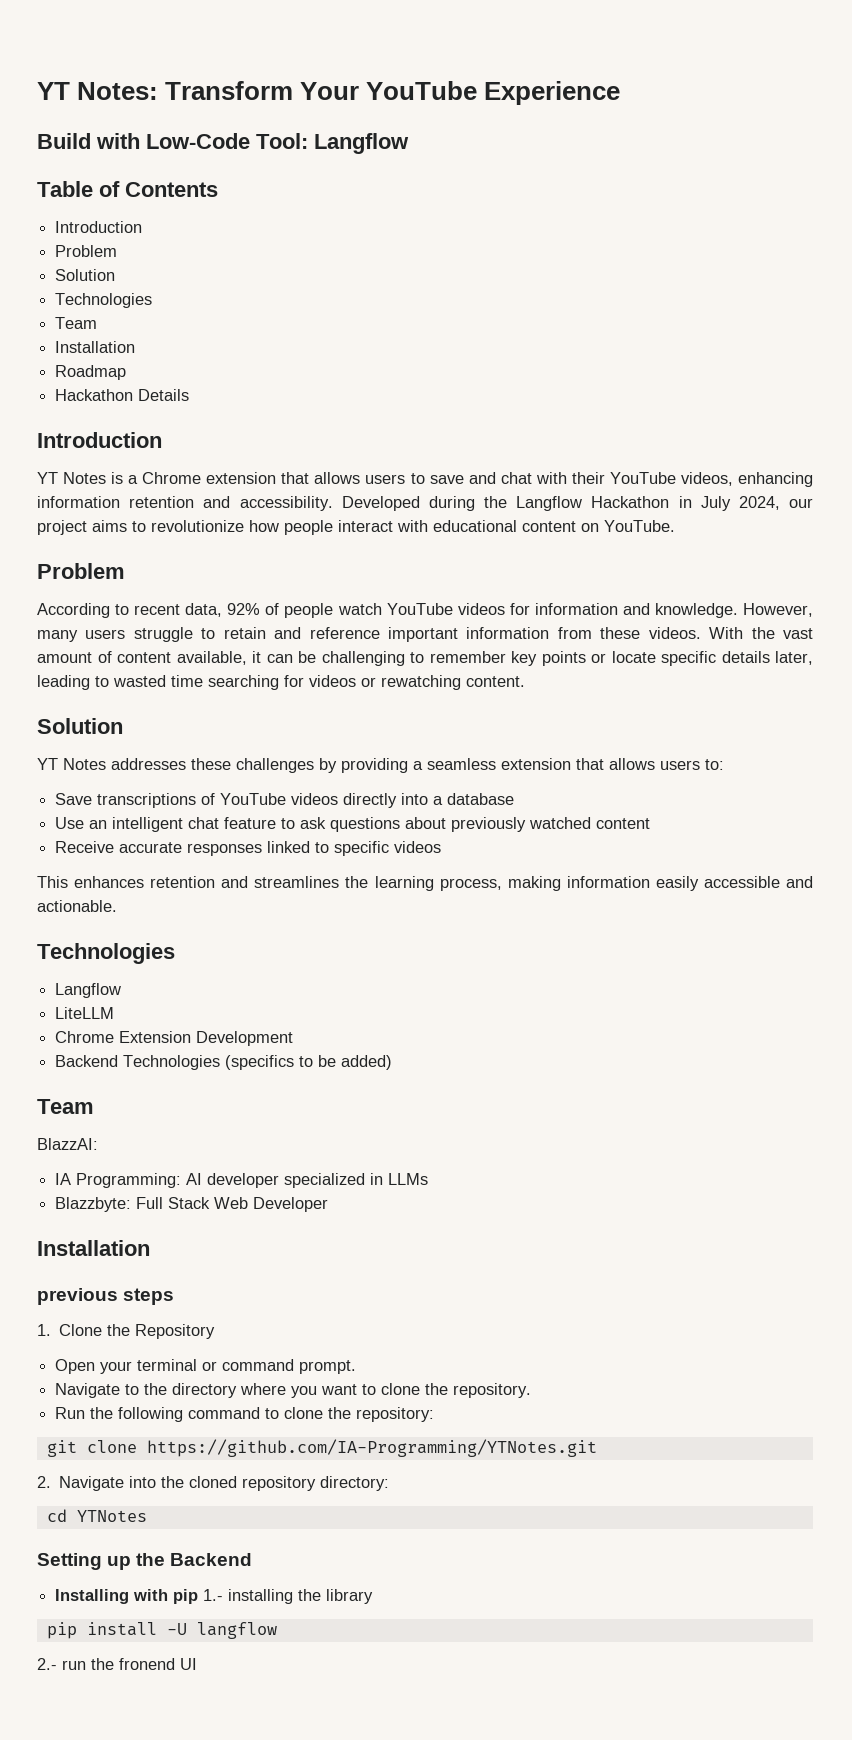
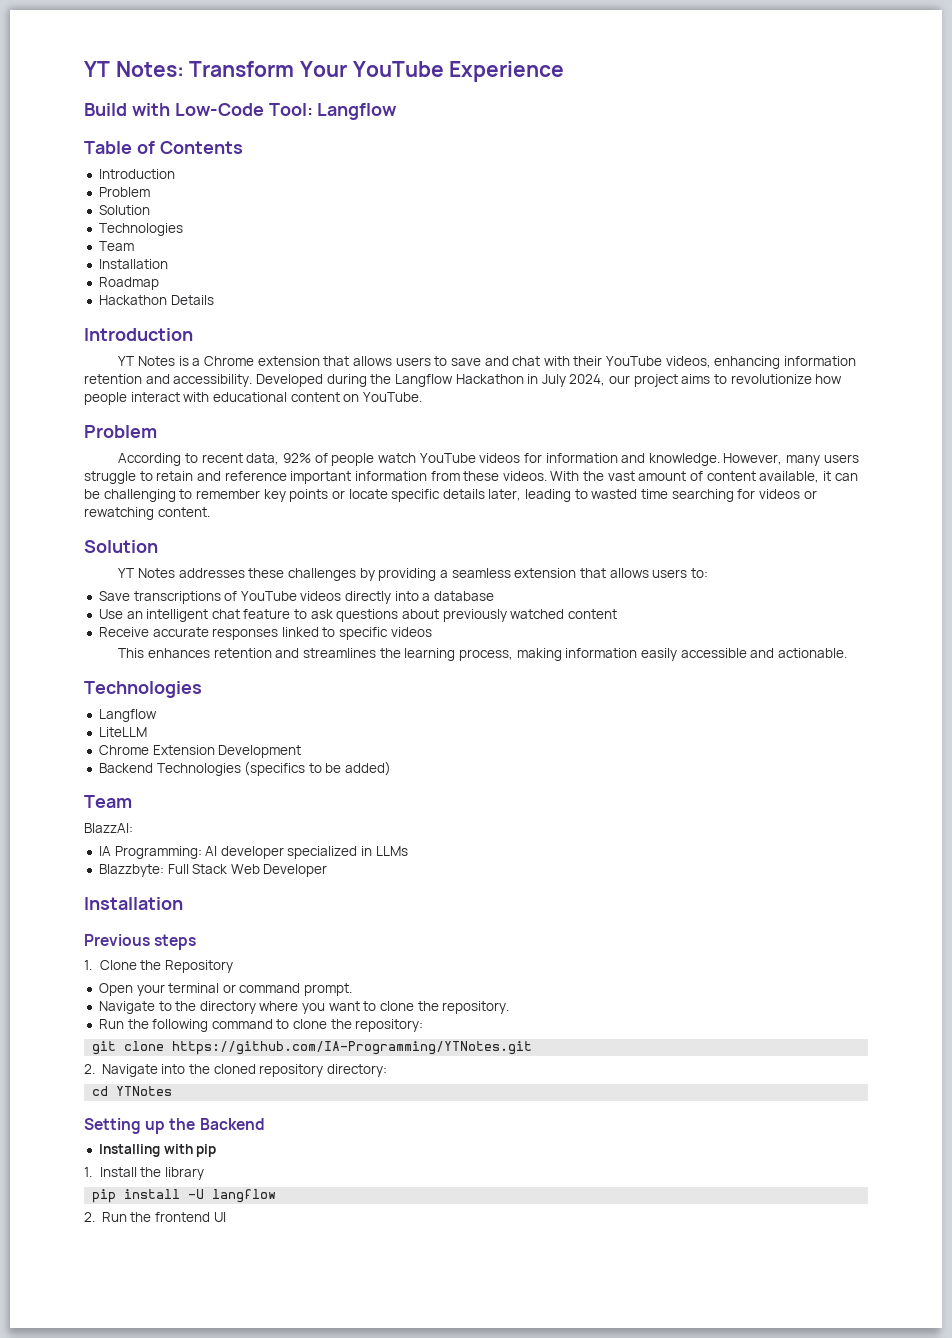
[37,1288,118,1305] previous -> [84,934,150,946] Previous
[203,1589,294,1604] 1.- installing -> [84,1167,137,1177] // 1. Install
[37,1658,175,1670] 2.- run the fronend -> [84,1212,211,1222] 2. Run the frontend

